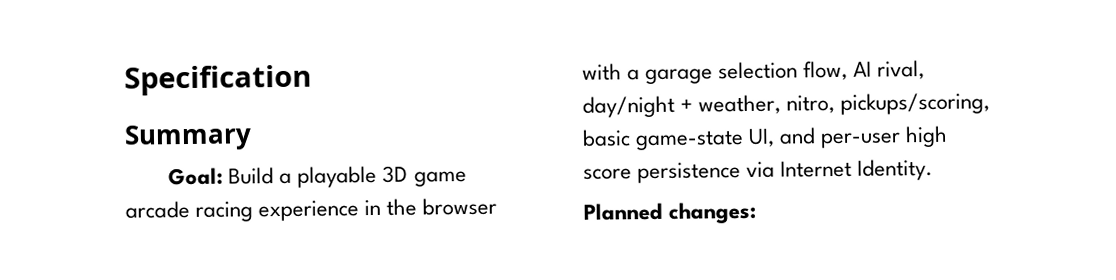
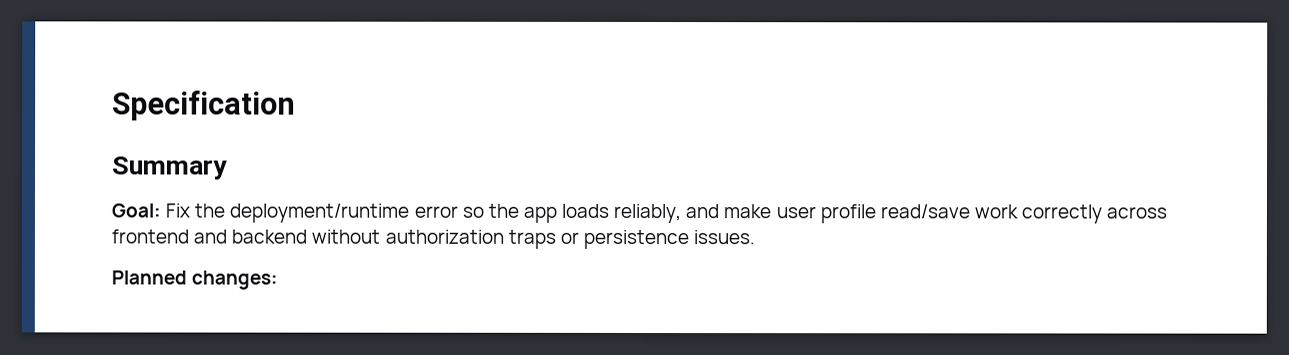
[228,165,467,188] [125,197,498,222] [582,60,926,85] [582,92,991,118] [582,125,949,151] [583,158,934,184] Build a playable 3D game arcade racing experience in the browser with a garage selection flow, AI rival, day/night + weather, nitro, pickups/scoring, basic game-state UI, and per-user high score persistence via Internet Identity. -> [165,203,1168,224] [111,229,756,250] Fix the deployment/runtime error so the app loads reliably, and make user profile read/save work correctly across frontend and backend without authorization traps or persistence issues.

